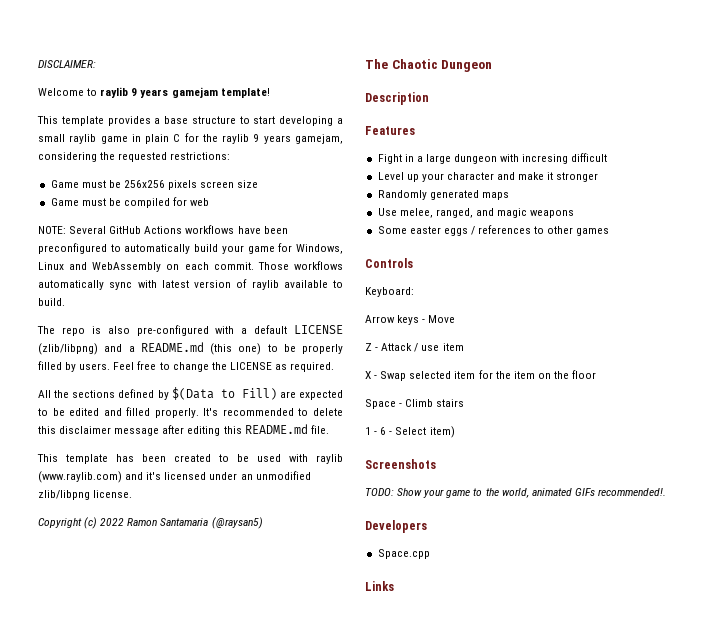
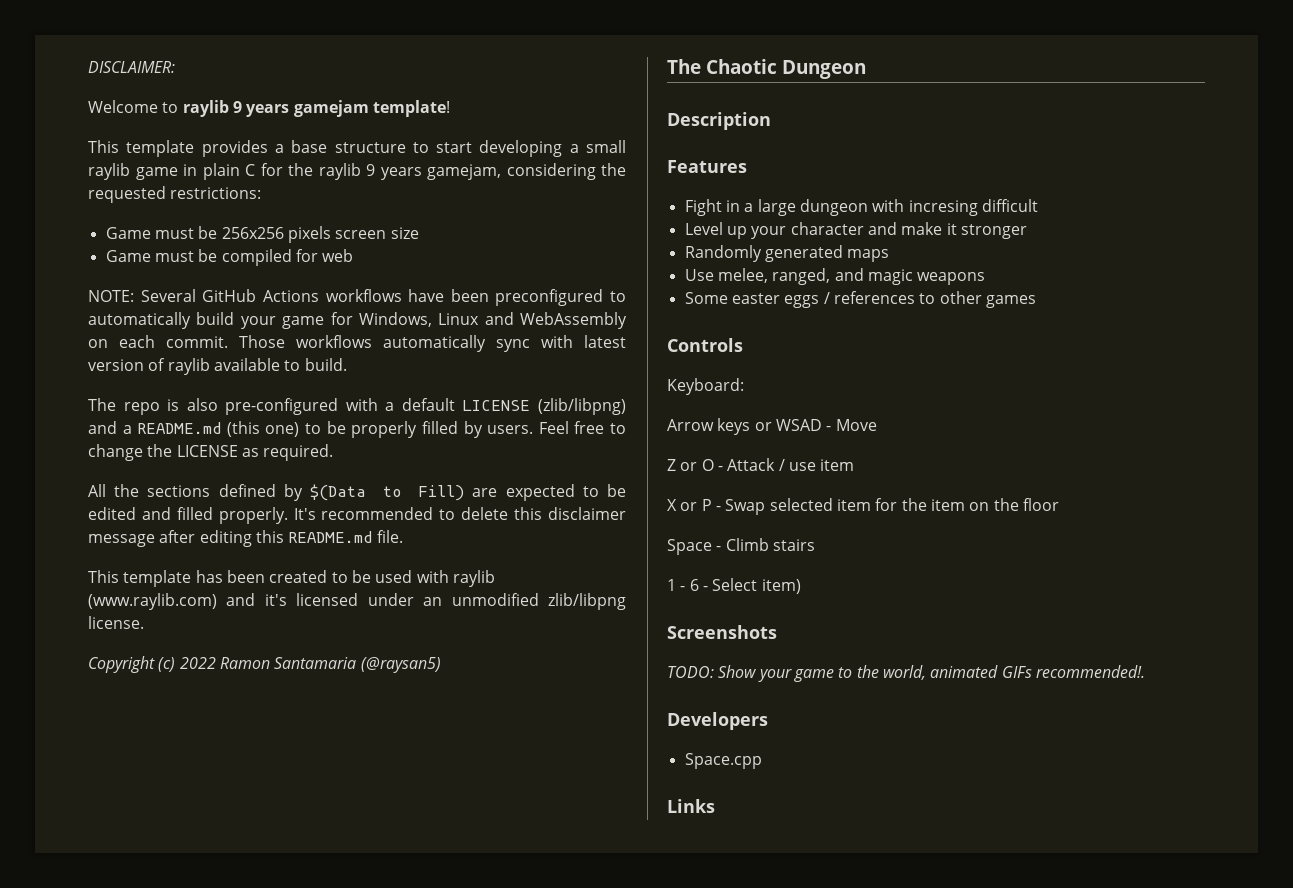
(420, 320) none -> [754,419,822,431] or WSAD
(372, 347) none -> [680,459,714,471] or O
(371, 375) none -> [680,499,712,511] or P

